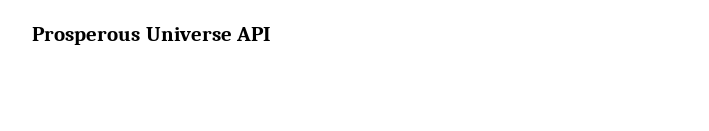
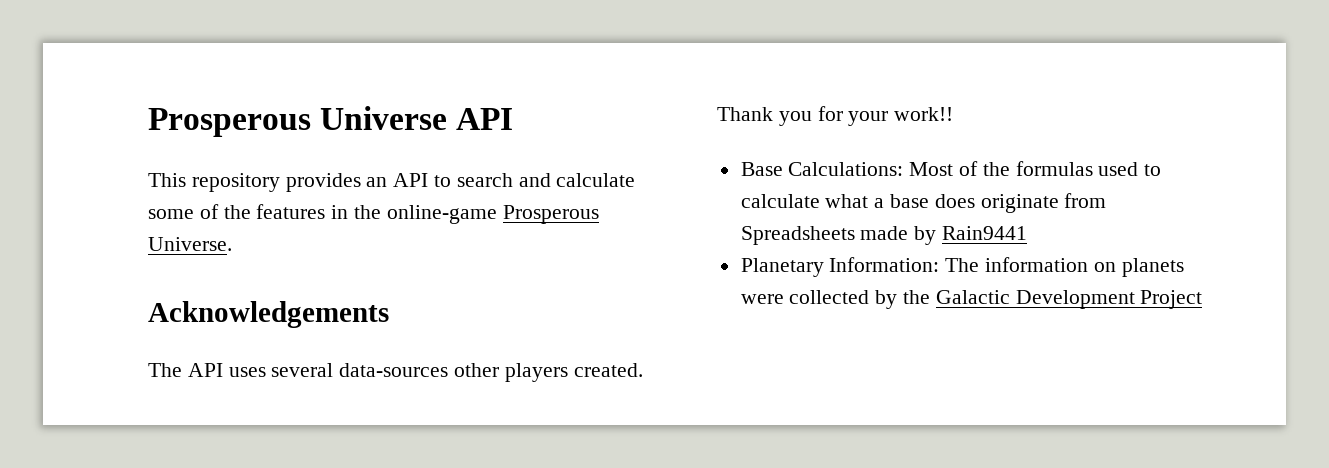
(272, 34) none -> [148,173,636,192] [148,204,599,224] [148,237,232,251] [148,301,389,328] [148,363,643,382] [717,106,954,126] [740,161,1162,176] [740,193,1107,213] [740,226,1028,245] [740,257,1184,277] [740,290,1203,309] // This repository provides an API to search and calculate some of the features in the online-game Prosperous Universe. // Acknowledgements // The API uses several data-sources other players created. Thank you for your work!! // Base Calculations: Most of the formulas used to calculate what a base does originate from Spreadsheets made by Rain9441 // Planetary Information: The information on planets were collected by the Galactic Development Project

